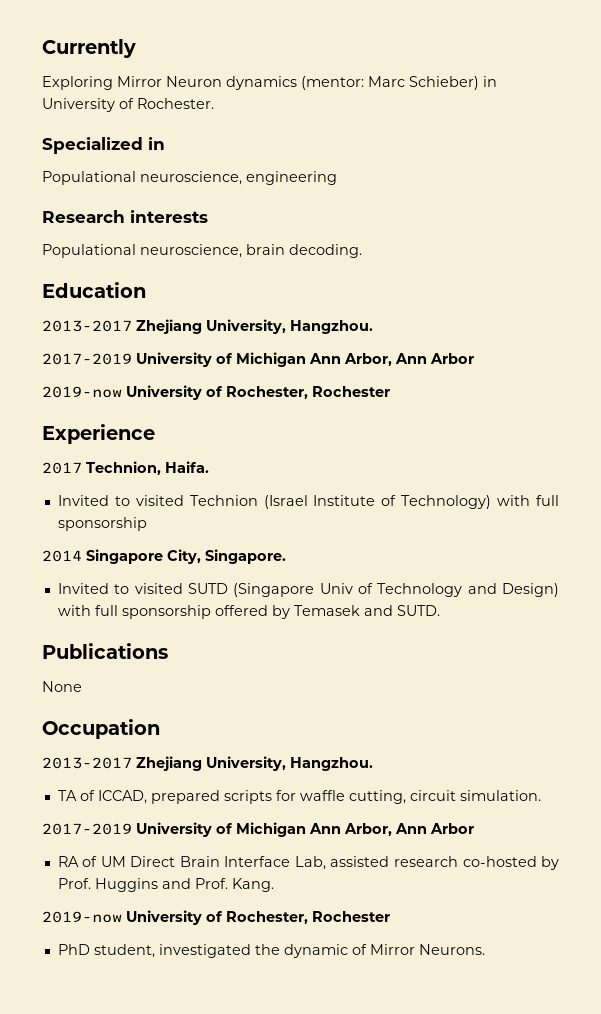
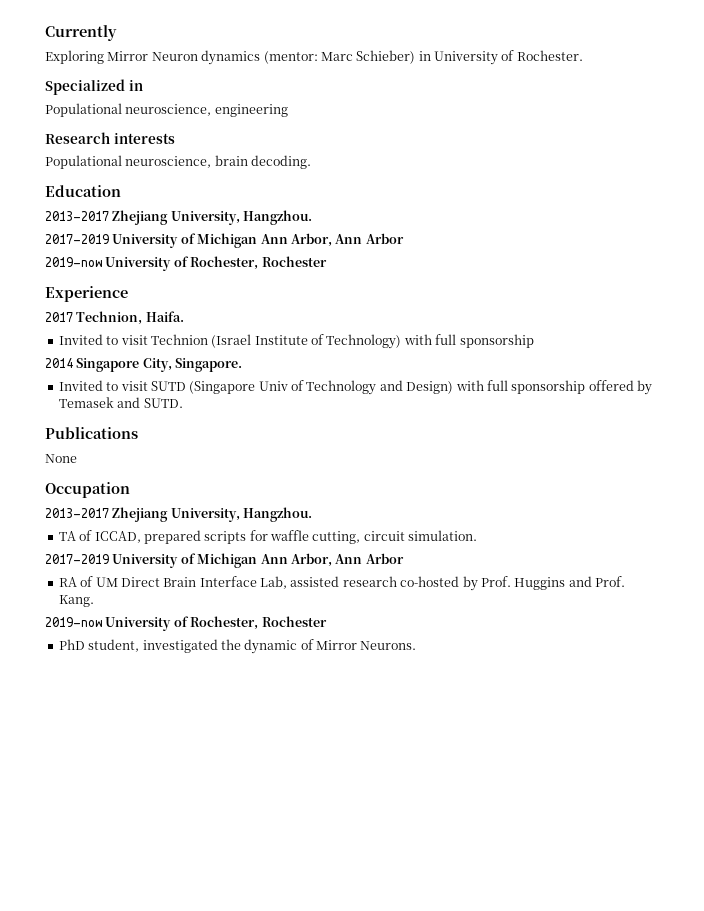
[135,495,184,506] visited -> [120,335,148,345] visit
[134,583,183,594] visited -> [120,381,148,391] visit

